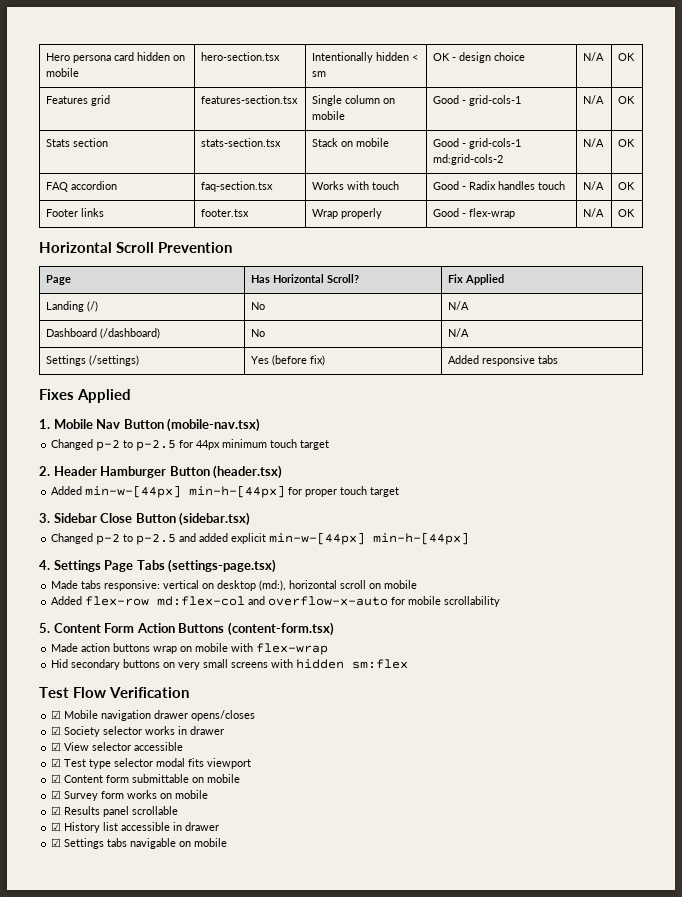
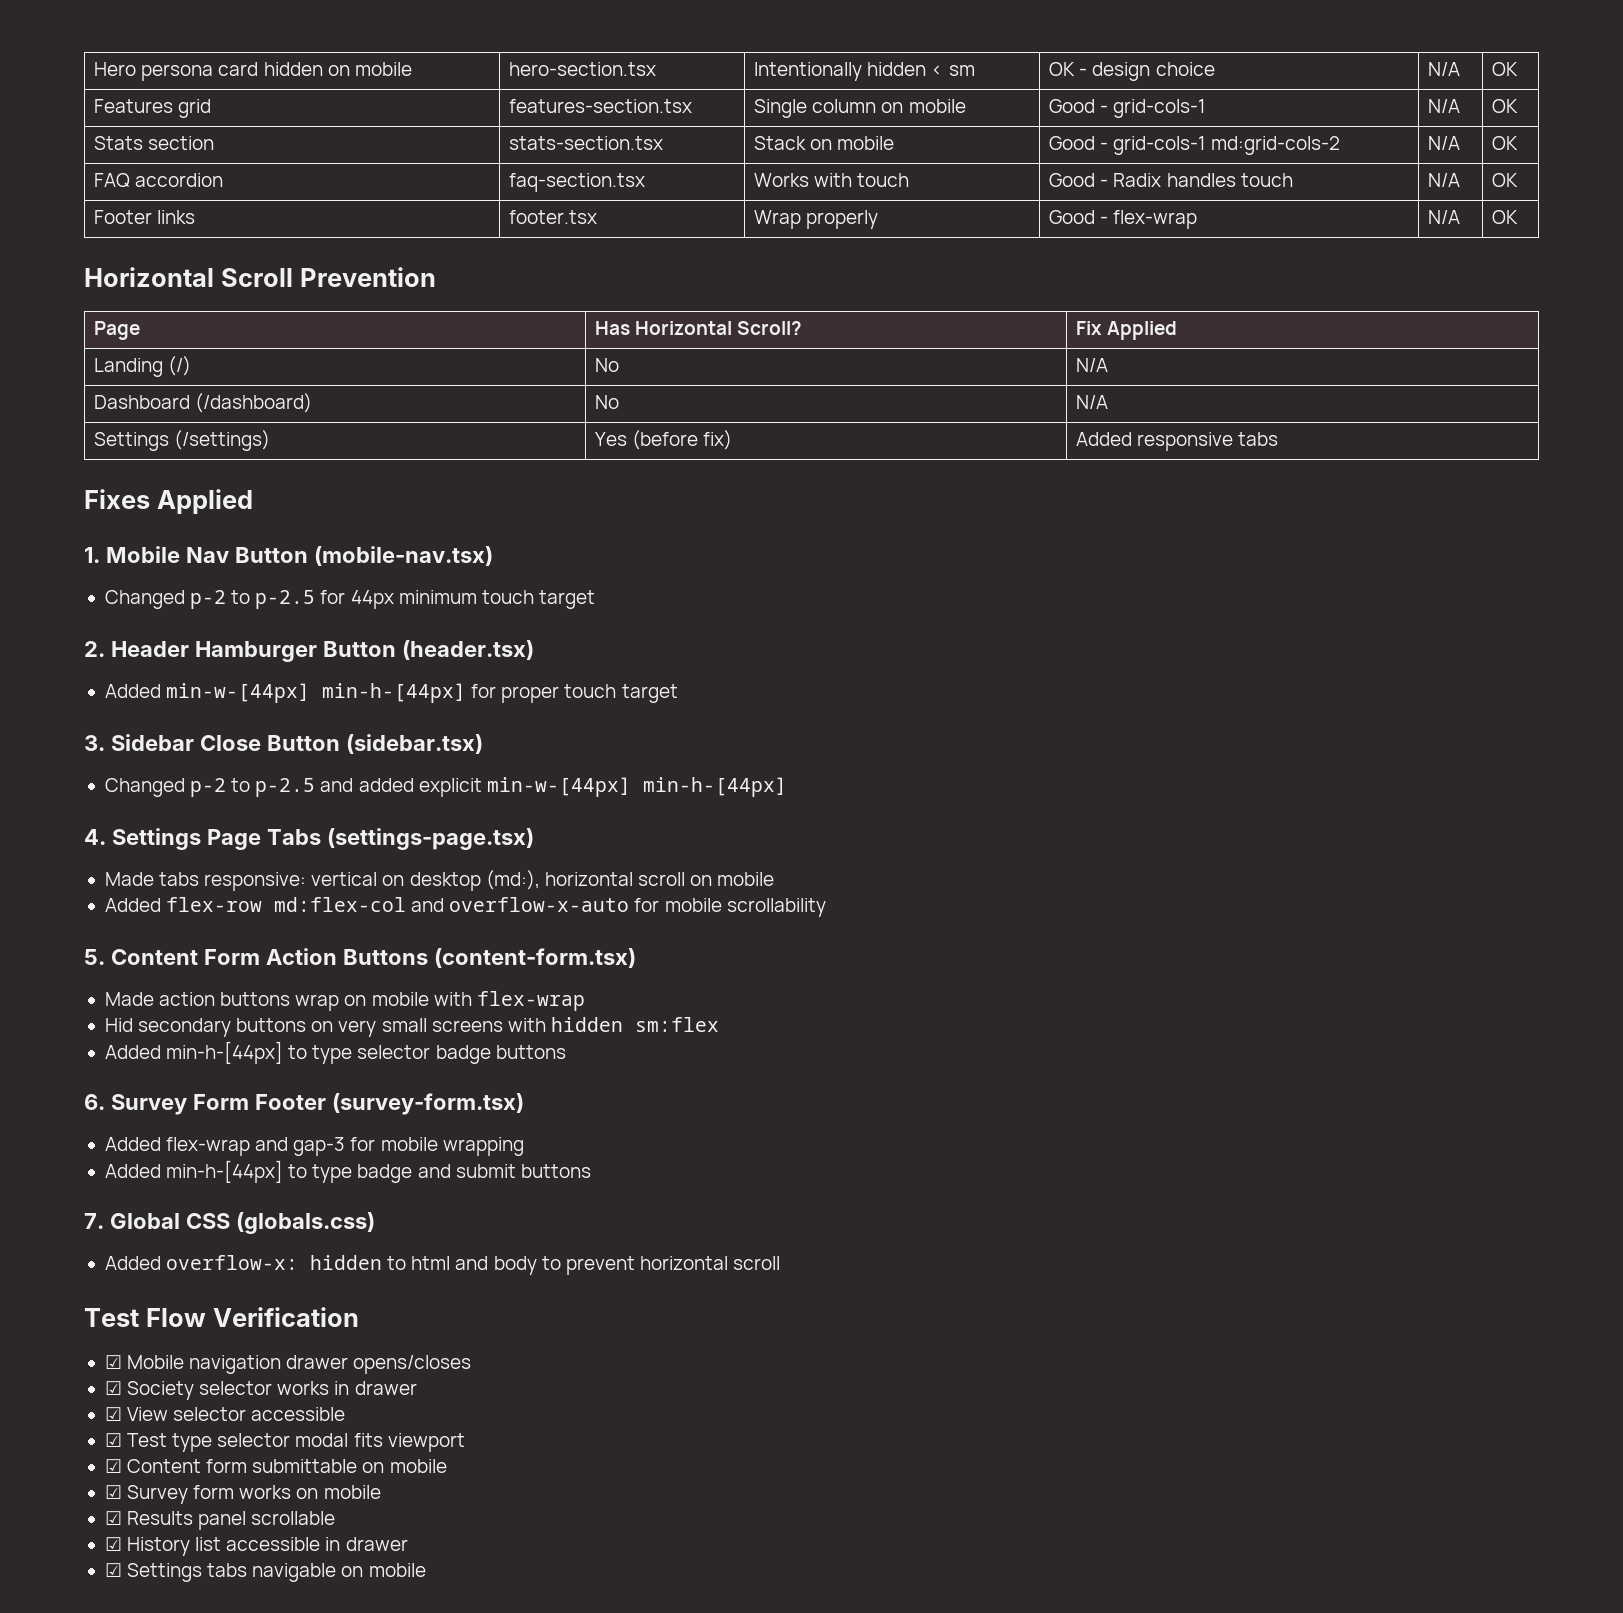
(409, 664) none -> [104,1041,566,1064] [84,1093,524,1115] [104,1137,524,1156] [104,1160,591,1183] [84,1212,375,1234] [104,1255,781,1275] // Added min-h-[44px] to type selector badge buttons // 6. Survey Form Footer (survey-form.tsx) // Added flex-wrap and gap-3 for mobile wrapping // Added min-h-[44px] to type badge and submit buttons // 7. Global CSS (globals.css) // Added overflow-x: hidden to html and body to prevent horizontal scroll

